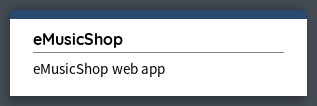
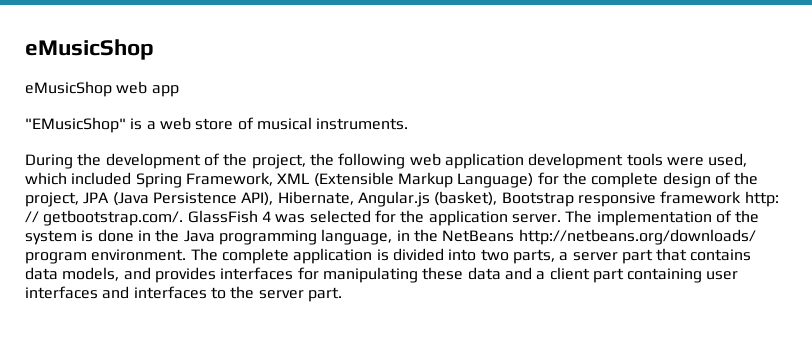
(166, 71) none -> [25,117,409,133] [25,153,748,169] [25,172,759,188] [25,191,779,207] [25,210,760,226] [25,229,756,245] [25,248,752,264] [25,267,739,283] [25,286,342,302] // "EMusicShop" is a web store of musical instruments. // During the development of the project, the following web application development tools were used, which included Spring Framework, XML (Extensible Markup Language) for the complete design of the project, JPA (Java Persistence API), Hibernate, Angular.js (basket), Bootstrap responsive framework http: // getbootstrap.com/. GlassFish 4 was selected for the application server. The implementation of the system is done in the Java programming language, in the NetBeans http://netbeans.org/downloads/ program environment. The complete application is divided into two parts, a server part that contains data models, and provides interfaces for manipulating these data and a client part containing user interfaces and interfaces to the server part.

